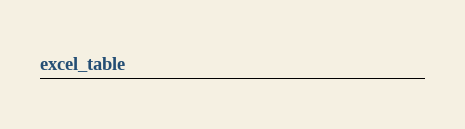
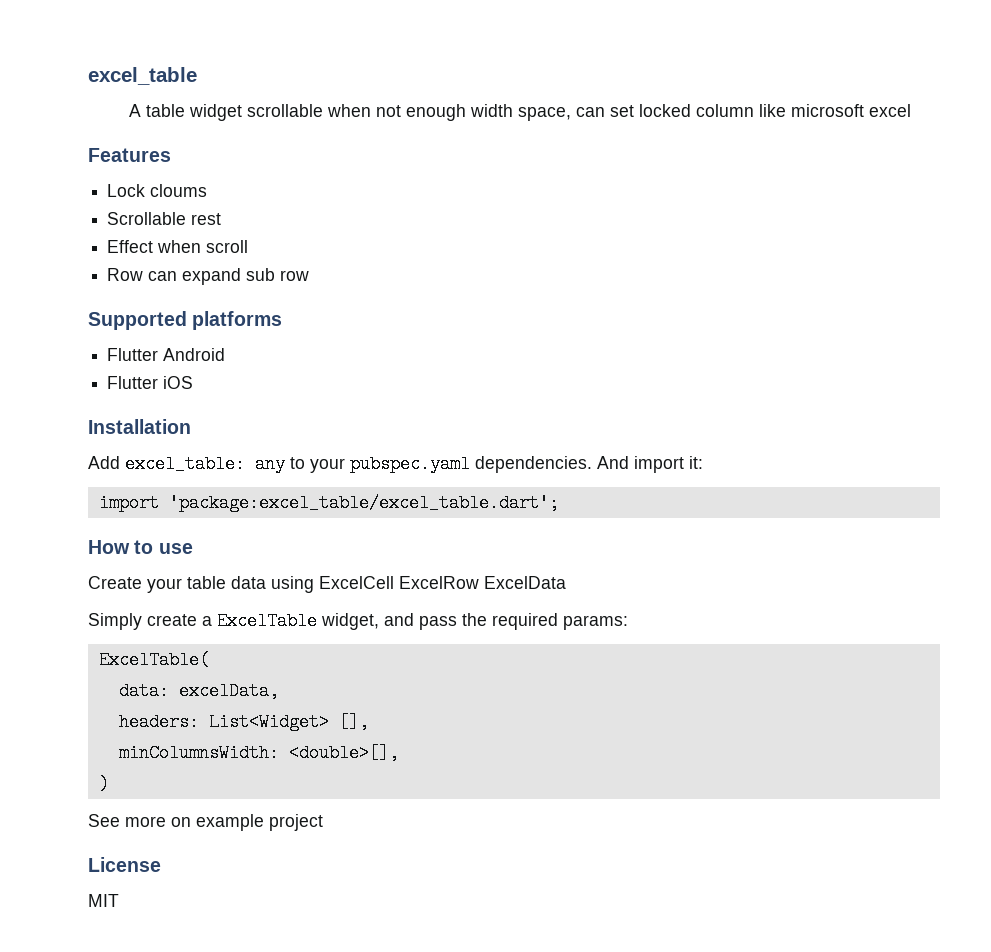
(125, 64) none -> [128,104,911,121] [88,148,171,162] [107,184,208,197] [107,212,222,225] [107,240,249,253] [107,268,310,285] [88,311,283,330] [107,348,226,361] [107,376,194,389] [88,419,191,434] [88,455,703,473] [98,494,559,512] [88,540,193,554] [88,576,566,593] [88,612,628,630] [98,651,209,669] [118,682,279,700] [118,713,369,731] [118,744,399,762] [98,775,109,793] [88,814,323,831] [88,857,161,872] [88,894,119,907] // A table widget scrollable when not enough width space, can set locked column like microsoft excel // Features // Lock cloums // Scrollable rest // Effect when scroll // Row can expand sub row // Supported platforms // Flutter Android // Flutter iOS // Installation // Add excel_table: any to your pubspec.yaml dependencies. And import it: // import 'package:excel_table/excel_table.dart'; // How to use // Create your table data using ExcelCell ExcelRow ExcelData // Simply create a ExcelTable widget, and pass the required params: // ExcelTable( // data: excelData, // headers: List<Widget> [], // minColumnsWidth: <double>[], // ) // See more on example project // License // MIT

